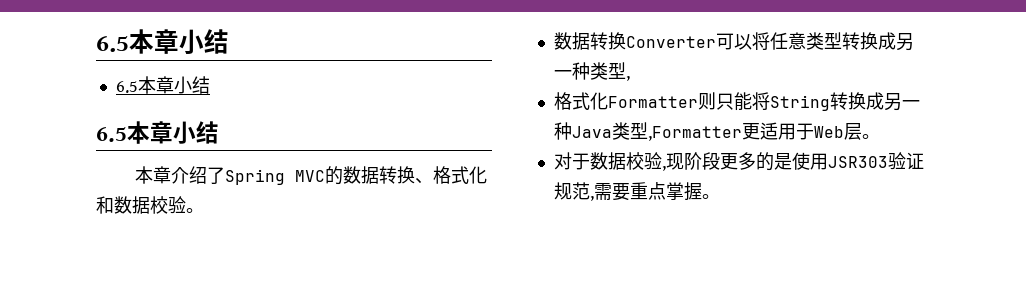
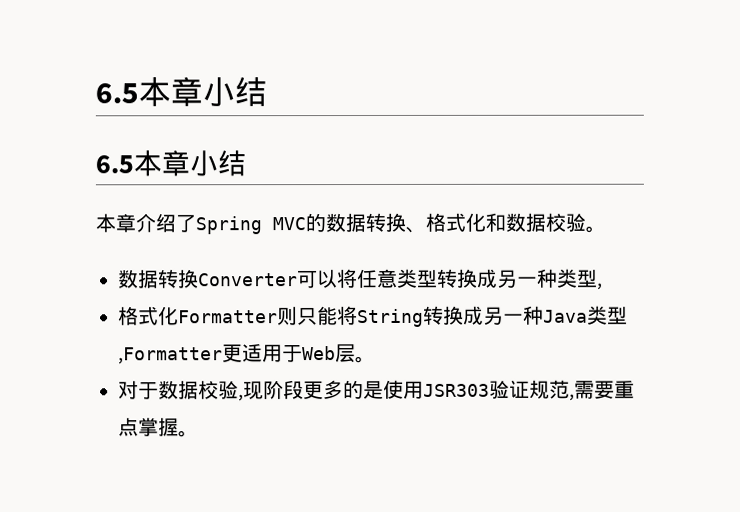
[96,29,229,55] [115,76,210,94] [96,121,219,144] 6.5本章小结 // 6.5本章小结 // 6.5本章小结 -> [95,77,267,107] [95,150,246,177] 6.5本章小结 // 6.5本章小结

